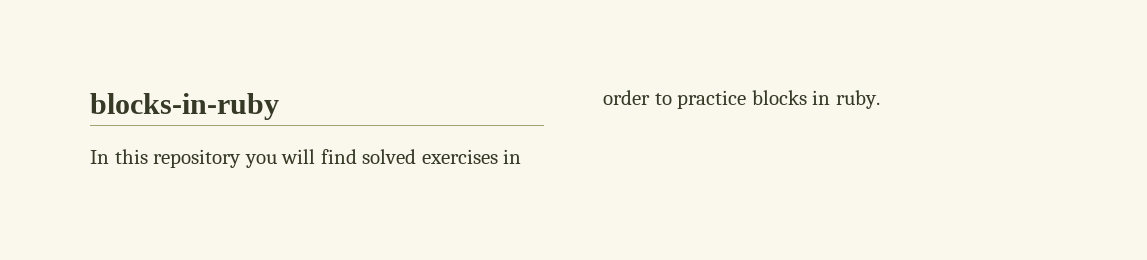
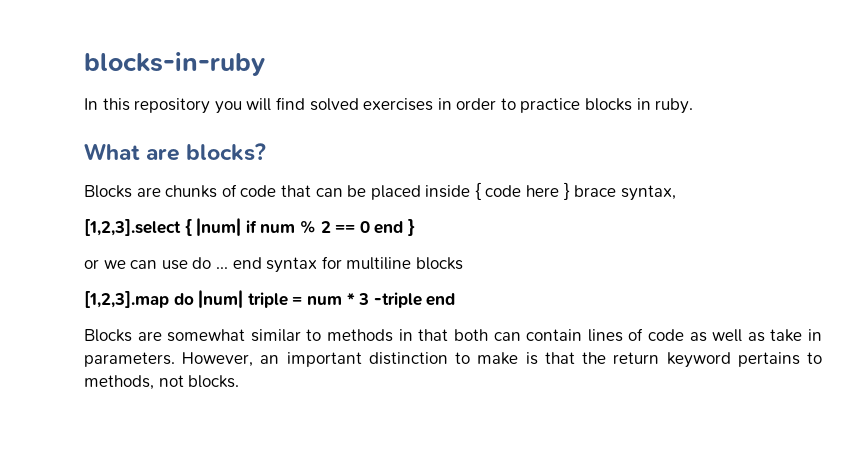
(880, 99) none -> [84,143,267,161] [84,182,676,201] [84,218,415,236] [84,256,463,273] [84,290,456,308] [84,328,822,342] [84,352,822,368] [84,375,240,390] // What are blocks? // Blocks are chunks of code that can be placed inside { code here } brace syntax, // [1,2,3].select { |num| if num % 2 == 0 end } // or we can use do ... end syntax for multiline blocks // [1,2,3].map do |num| triple = num * 3 -triple end // Blocks are somewhat similar to methods in that both can contain lines of code as well as take in parameters. However, an important distinction to make is that the return keyword pertains to methods, not blocks.

